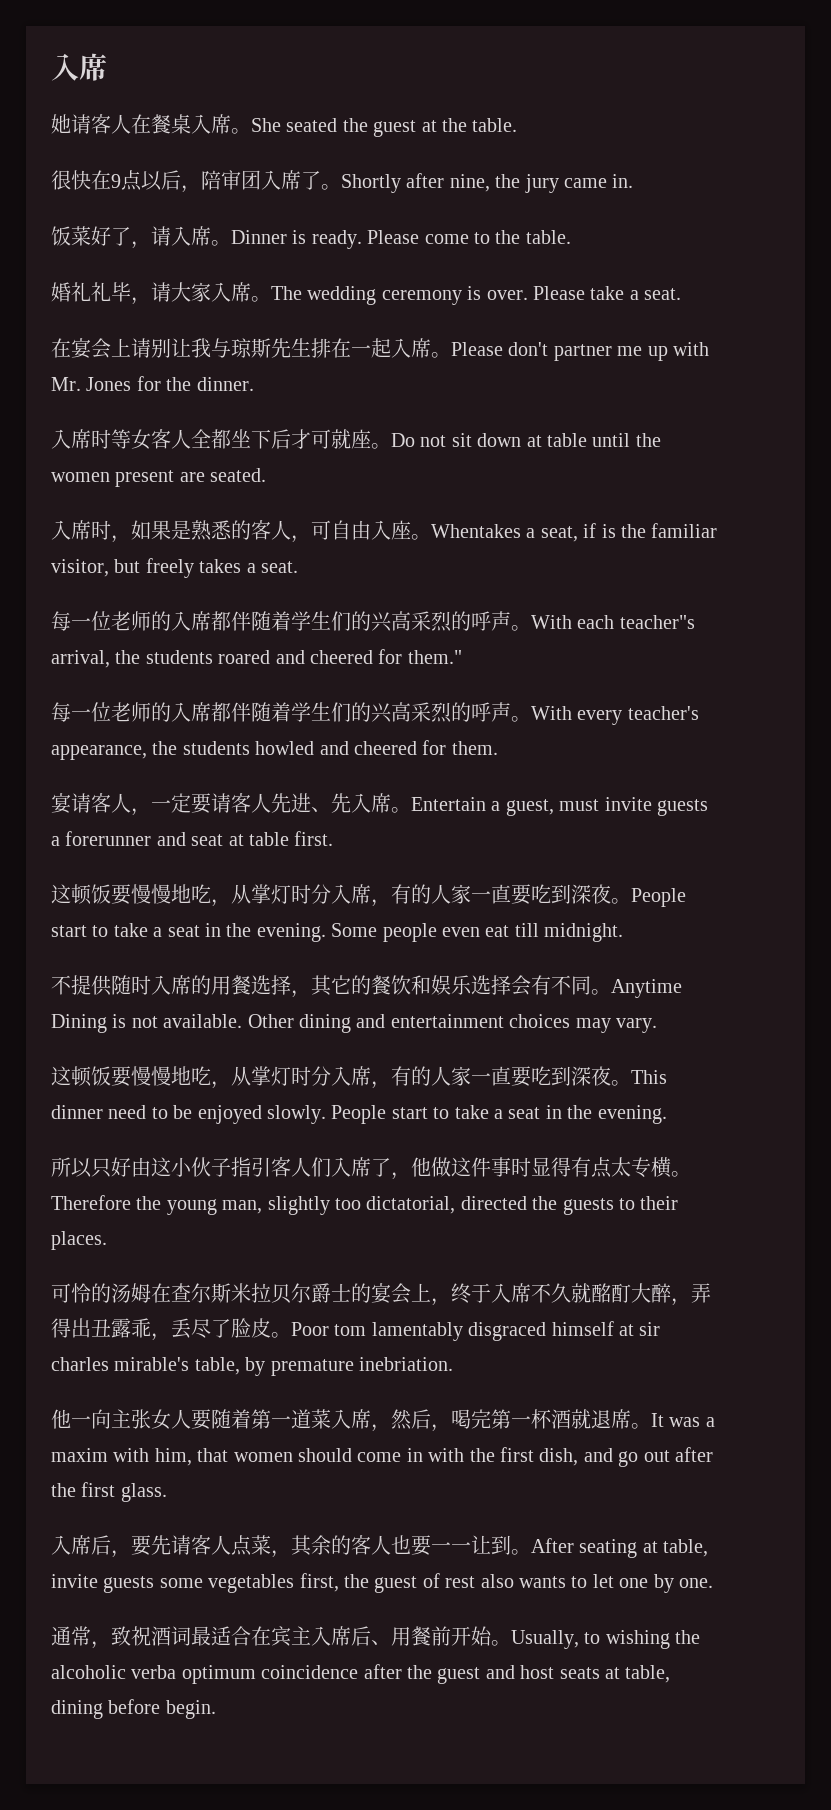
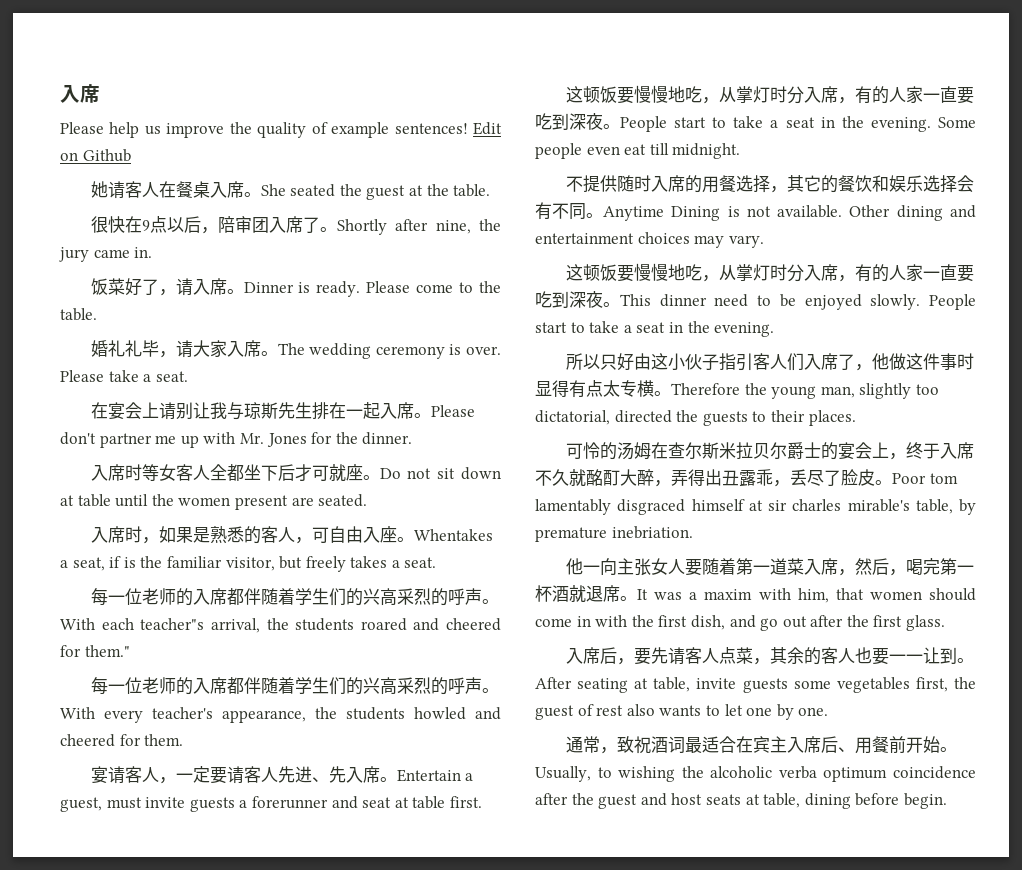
[51,53,107,81] 入席 -> [60,84,100,103] [60,122,503,138] [60,149,131,162] 入席 // Please help us improve the quality of example sentences! Edit on Github

